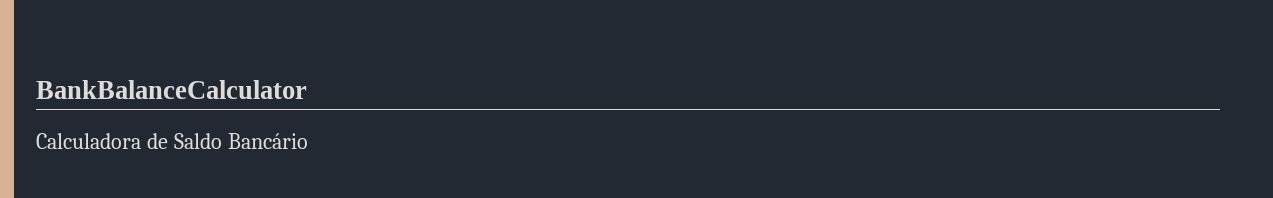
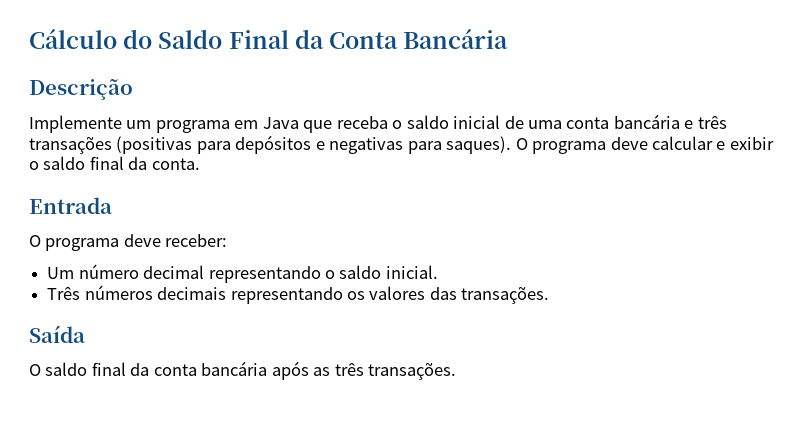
[36,80,307,99] [36,133,308,149] BankBalanceCalculator // Calculadora de Saldo Bancário -> [29,29,509,49] [29,78,133,100] [29,114,727,133] [29,135,774,154] [29,156,200,170] [29,197,112,214] [29,234,228,251] [47,264,438,283] [47,285,550,304] [29,325,85,343] [29,361,457,380] Cálculo do Saldo Final da Conta Bancária // Descrição // Implemente um programa em Java que receba o saldo inicial de uma conta bancária e três transações (positivas para depósitos e negativas para saques). O programa deve calcular e exibir o saldo final da conta. // Entrada // O programa deve receber: // Um número decimal representando o saldo inicial. // Três números decimais representando os valores das transações. // Saída // O saldo final da conta bancária após as três transações.

